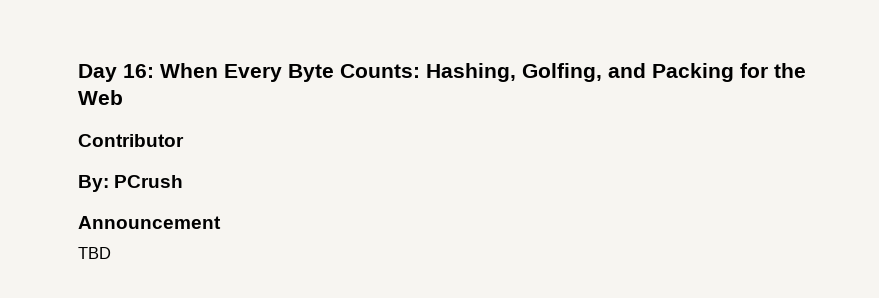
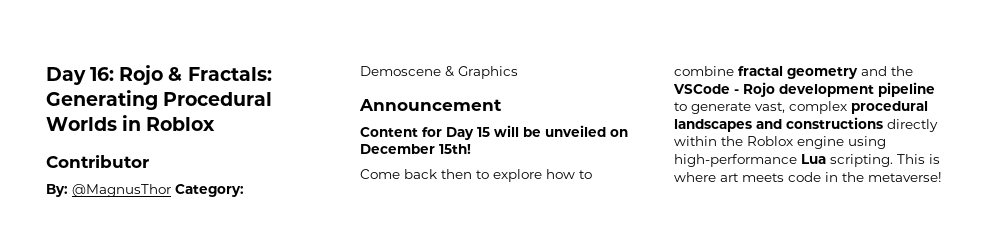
[160,63,806,82] [78,90,123,105] [78,134,184,147] [78,175,184,192] [78,216,221,229] [78,247,111,259] When Every Byte Counts: Hashing, Golfing, and Packing for the Web // Contributor // By: PCrush // Announcement // TBD -> [119,65,272,85] [46,90,273,110] [46,115,216,131] [46,155,149,168] [46,184,244,197] [360,66,518,79] [359,99,502,111] [360,125,628,140] [360,144,471,154] [360,169,592,182] [674,66,913,79] [673,82,935,97] [674,101,928,114] [674,117,938,132] [674,136,886,149] [674,154,940,167] [674,172,942,182] Rojo & Fractals: Generating Procedural Worlds in Roblox // Contributor // By: @MagnusThor Category: Demoscene & Graphics // Announcement // Content for Day 15 will be unveiled on December 15th! // Come back then to explore how to combine fractal geometry and the VSCode - Rojo development pipeline to generate vast, complex procedural landscapes and constructions directly within the Roblox engine using high-performance Lua scripting. This is where art meets code in the metaverse!

